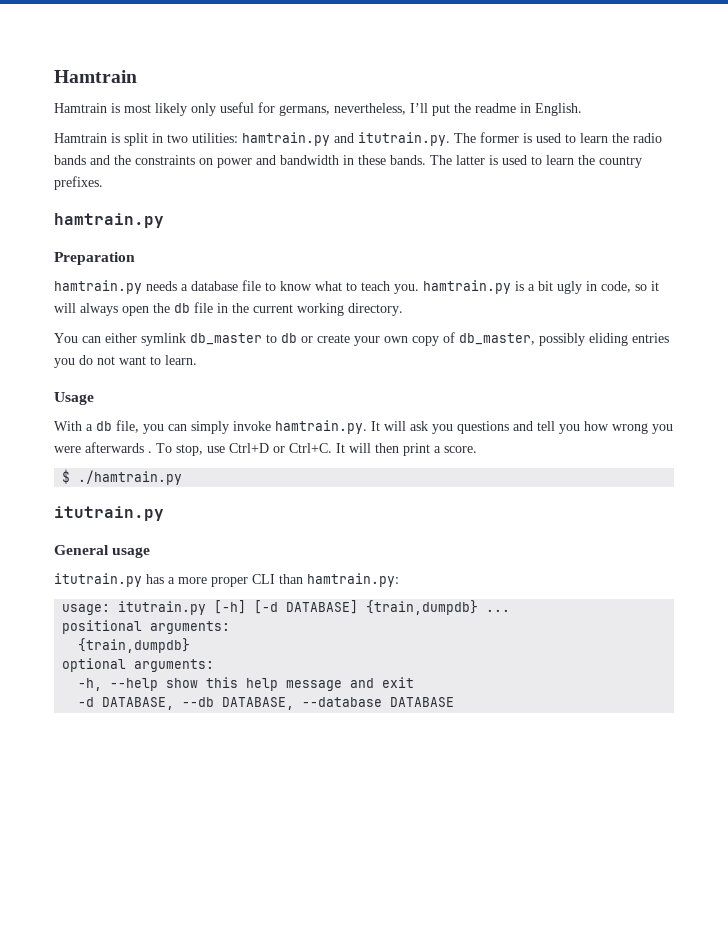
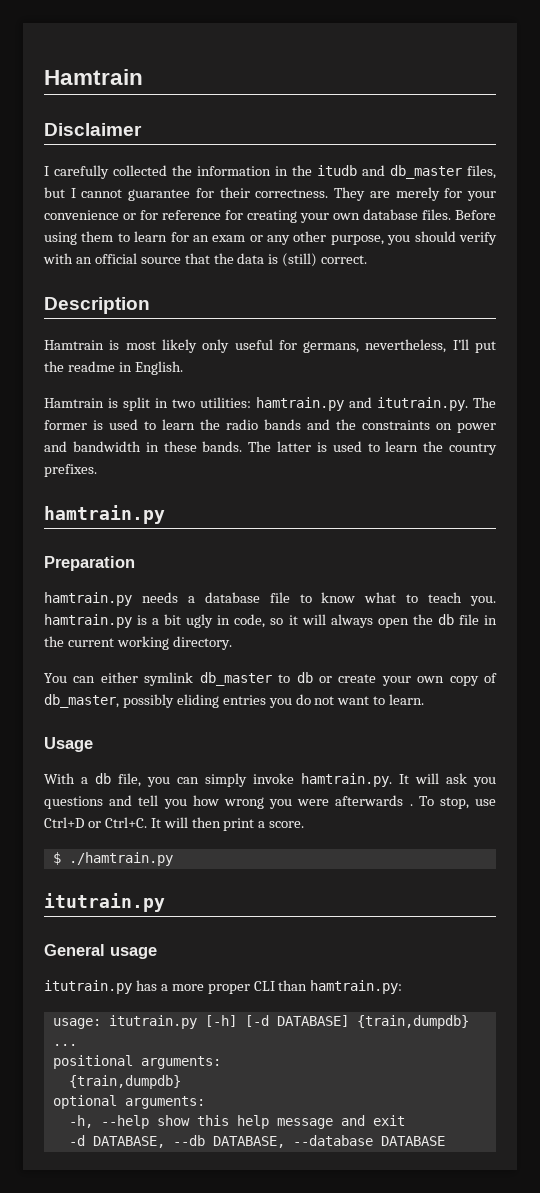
[54,70,137,83] Hamtrain -> [44,69,143,85] [44,123,142,136] [44,165,496,179] [44,187,497,201] [44,209,496,223] [44,231,497,245] [43,253,368,267] [44,297,150,314] Hamtrain // Disclaimer // I carefully collected the information in the itudb and db_master files, but I cannot guarantee for their correctness. They are merely for your convenience or for reference for creating your own database files. Before using them to learn for an exam or any other purpose, you should verify with an official source that the data is (still) correct. // Description

